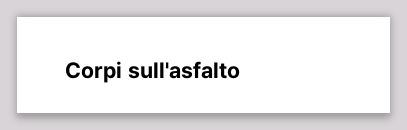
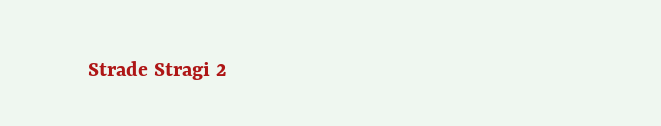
[65,61,240,83] Corpi sull'asfalto -> [88,61,227,80] Strade Stragi 2

